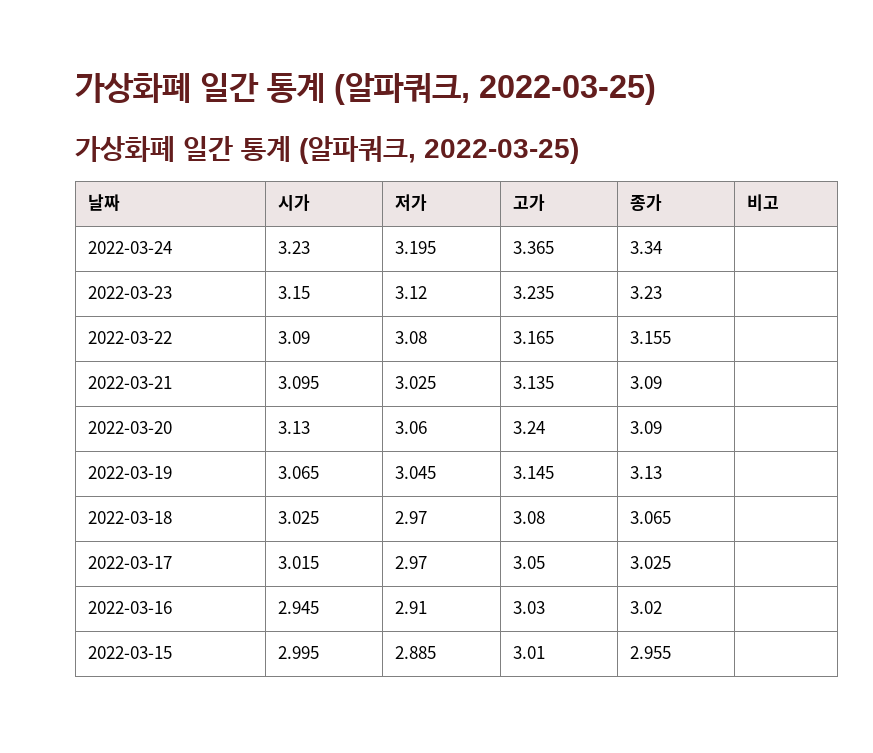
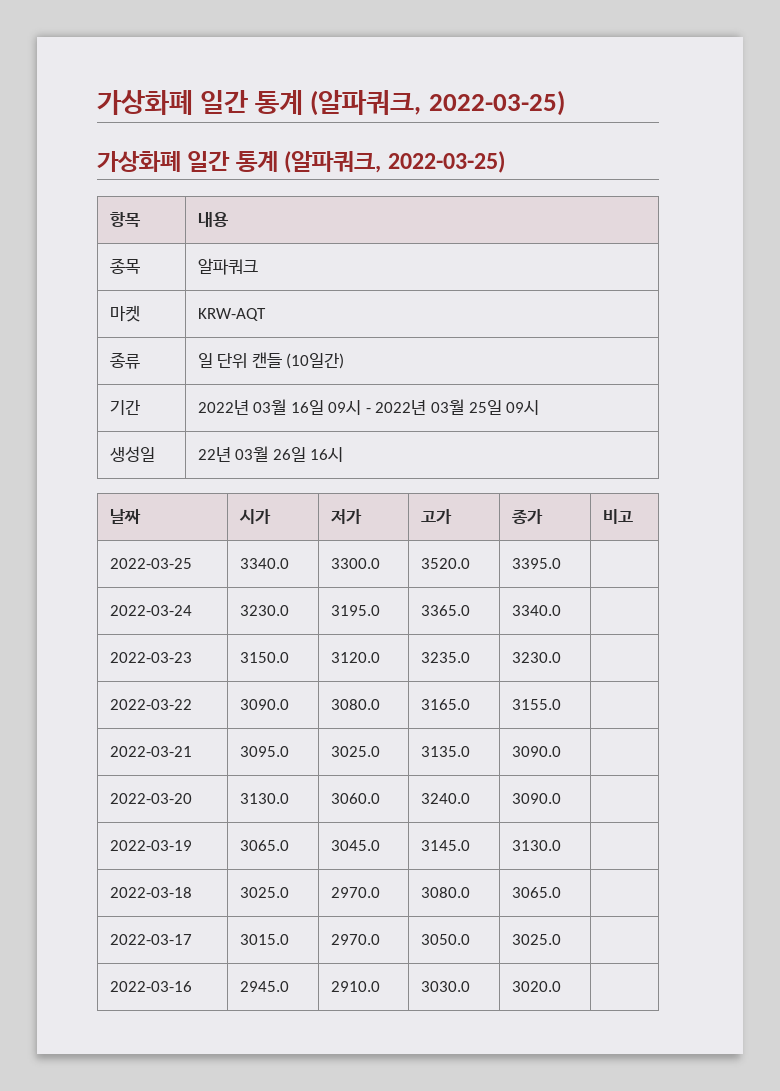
(579, 151) none -> [109,212,141,227] [197,212,229,227] [109,258,140,274] [197,258,258,275] [109,305,140,322] [197,308,266,321] [109,352,140,369] [197,352,345,369] [109,400,140,415] [197,399,540,415] [109,446,155,462] [197,446,344,462] // 항목 | 내용 // 종목 | 알파쿼크 // 마켓 | KRW-AQT // 종류 | 일 단위 캔들 (10일간) // 기간 | 2022년 03월 16일 09시 - 2022년 03월 25일 09시 // 생성일 | 22년 03월 26일 16시
[88,241,173,254] [278,241,311,254] [395,241,437,254] [513,241,555,254] [630,241,663,254] [88,286,173,299] [278,286,311,299] [395,286,428,299] [513,286,555,299] [630,286,663,299] [88,331,173,344] [278,331,311,344] [395,331,428,344] [513,331,555,344] [630,331,672,344] [88,376,173,389] [278,376,320,389] [395,376,437,389] [513,376,555,389] [630,376,663,389] [88,421,173,434] [278,421,311,434] [395,421,428,434] [513,421,546,434] [630,421,663,434] [88,466,173,479] [278,466,320,479] [395,466,437,479] [513,466,555,479] [630,466,663,479] [88,511,173,524] [278,511,320,524] [395,511,428,524] [513,511,546,524] [630,511,672,524] [88,556,173,569] [278,556,320,569] [395,556,428,569] [513,556,546,569] [630,556,672,569] [88,601,173,614] [278,601,320,614] [395,601,428,614] [513,601,546,614] [630,601,663,614] [88,646,173,659] [278,646,320,659] [395,646,437,659] [513,646,546,659] [630,646,672,659] 2022-03-24 | 3.23 | 3.195 | 3.365 | 3.34 | // 2022-03-23 | 3.15 | 3.12 | 3.235 | 3.23 | // 2022-03-22 | 3.09 | 3.08 | 3.165 | 3.155 | // 2022-03-21 | 3.095 | 3.025 | 3.135 | 3.09 | // 2022-03-20 | 3.13 | 3.06 | 3.24 | 3.09 | // 2022-03-19 | 3.065 | 3.045 | 3.145 | 3.13 | // 2022-03-18 | 3.025 | 2.97 | 3.08 | 3.065 | // 2022-03-17 | 3.015 | 2.97 | 3.05 | 3.025 | // 2022-03-16 | 2.945 | 2.91 | 3.03 | 3.02 | // 2022-03-15 | 2.995 | 2.885 | 3.01 | 2.955 -> [109,558,192,569] [239,558,289,569] [330,558,380,569] [420,558,470,569] [511,558,561,569] [109,605,192,616] [239,605,289,616] [330,605,380,616] [420,605,470,616] [511,605,561,616] [109,652,192,663] [239,652,289,663] [330,652,380,663] [420,652,470,663] [511,652,561,663] [109,699,192,710] [239,699,289,710] [330,699,380,710] [420,699,470,710] [511,699,561,710] [109,746,192,757] [239,746,289,757] [330,746,380,757] [420,746,470,757] [511,746,561,757] [109,793,192,804] [239,793,289,804] [330,793,380,804] [420,793,470,804] [511,793,561,804] [109,840,192,851] [239,840,289,851] [330,840,380,851] [420,840,470,851] [511,840,561,851] [109,887,192,898] [239,887,289,898] [330,887,380,898] [420,887,470,898] [511,887,561,898] [109,934,192,945] [239,934,289,945] [330,934,380,945] [420,934,470,945] [511,934,561,945] [109,981,192,992] [239,981,289,992] [330,981,380,992] [420,981,470,992] [511,981,561,992] 2022-03-25 | 3340.0 | 3300.0 | 3520.0 | 3395.0 | // 2022-03-24 | 3230.0 | 3195.0 | 3365.0 | 3340.0 | // 2022-03-23 | 3150.0 | 3120.0 | 3235.0 | 3230.0 | // 2022-03-22 | 3090.0 | 3080.0 | 3165.0 | 3155.0 | // 2022-03-21 | 3095.0 | 3025.0 | 3135.0 | 3090.0 | // 2022-03-20 | 3130.0 | 3060.0 | 3240.0 | 3090.0 | // 2022-03-19 | 3065.0 | 3045.0 | 3145.0 | 3130.0 | // 2022-03-18 | 3025.0 | 2970.0 | 3080.0 | 3065.0 | // 2022-03-17 | 3015.0 | 2970.0 | 3050.0 | 3025.0 | // 2022-03-16 | 2945.0 | 2910.0 | 3030.0 | 3020.0

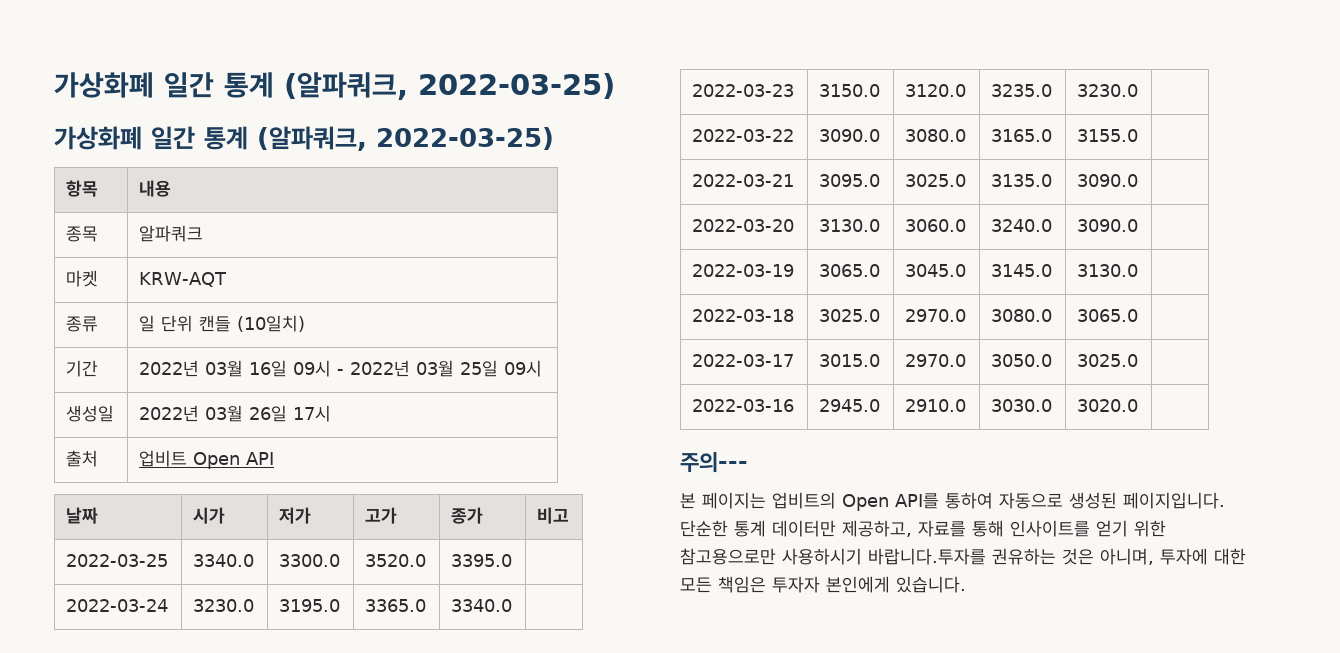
[286,353,345,369] (10일간) -> [237,315,306,332] (10일치)
[197,447,231,462] 22년 -> [139,405,200,422] 2022년
[310,447,344,462] 16시 -> [293,405,332,422] [66,450,99,467] [139,450,275,469] 17시 // 출처 | 업비트 Open API
(561, 986) none -> [680,452,748,473] [680,492,1225,511] [680,520,1166,537] [680,548,1246,565] [680,576,966,593] // 주의--- // 본 페이지는 업비트의 Open API를 통하여 자동으로 생성된 페이지입니다. 단순한 통계 데이터만 제공하고, 자료를 통해 인사이트를 얻기 위한 참고용으로만 사용하시기 바랍니다.투자를 권유하는 것은 아니며, 투자에 대한 모든 책임은 투자자 본인에게 있습니다.

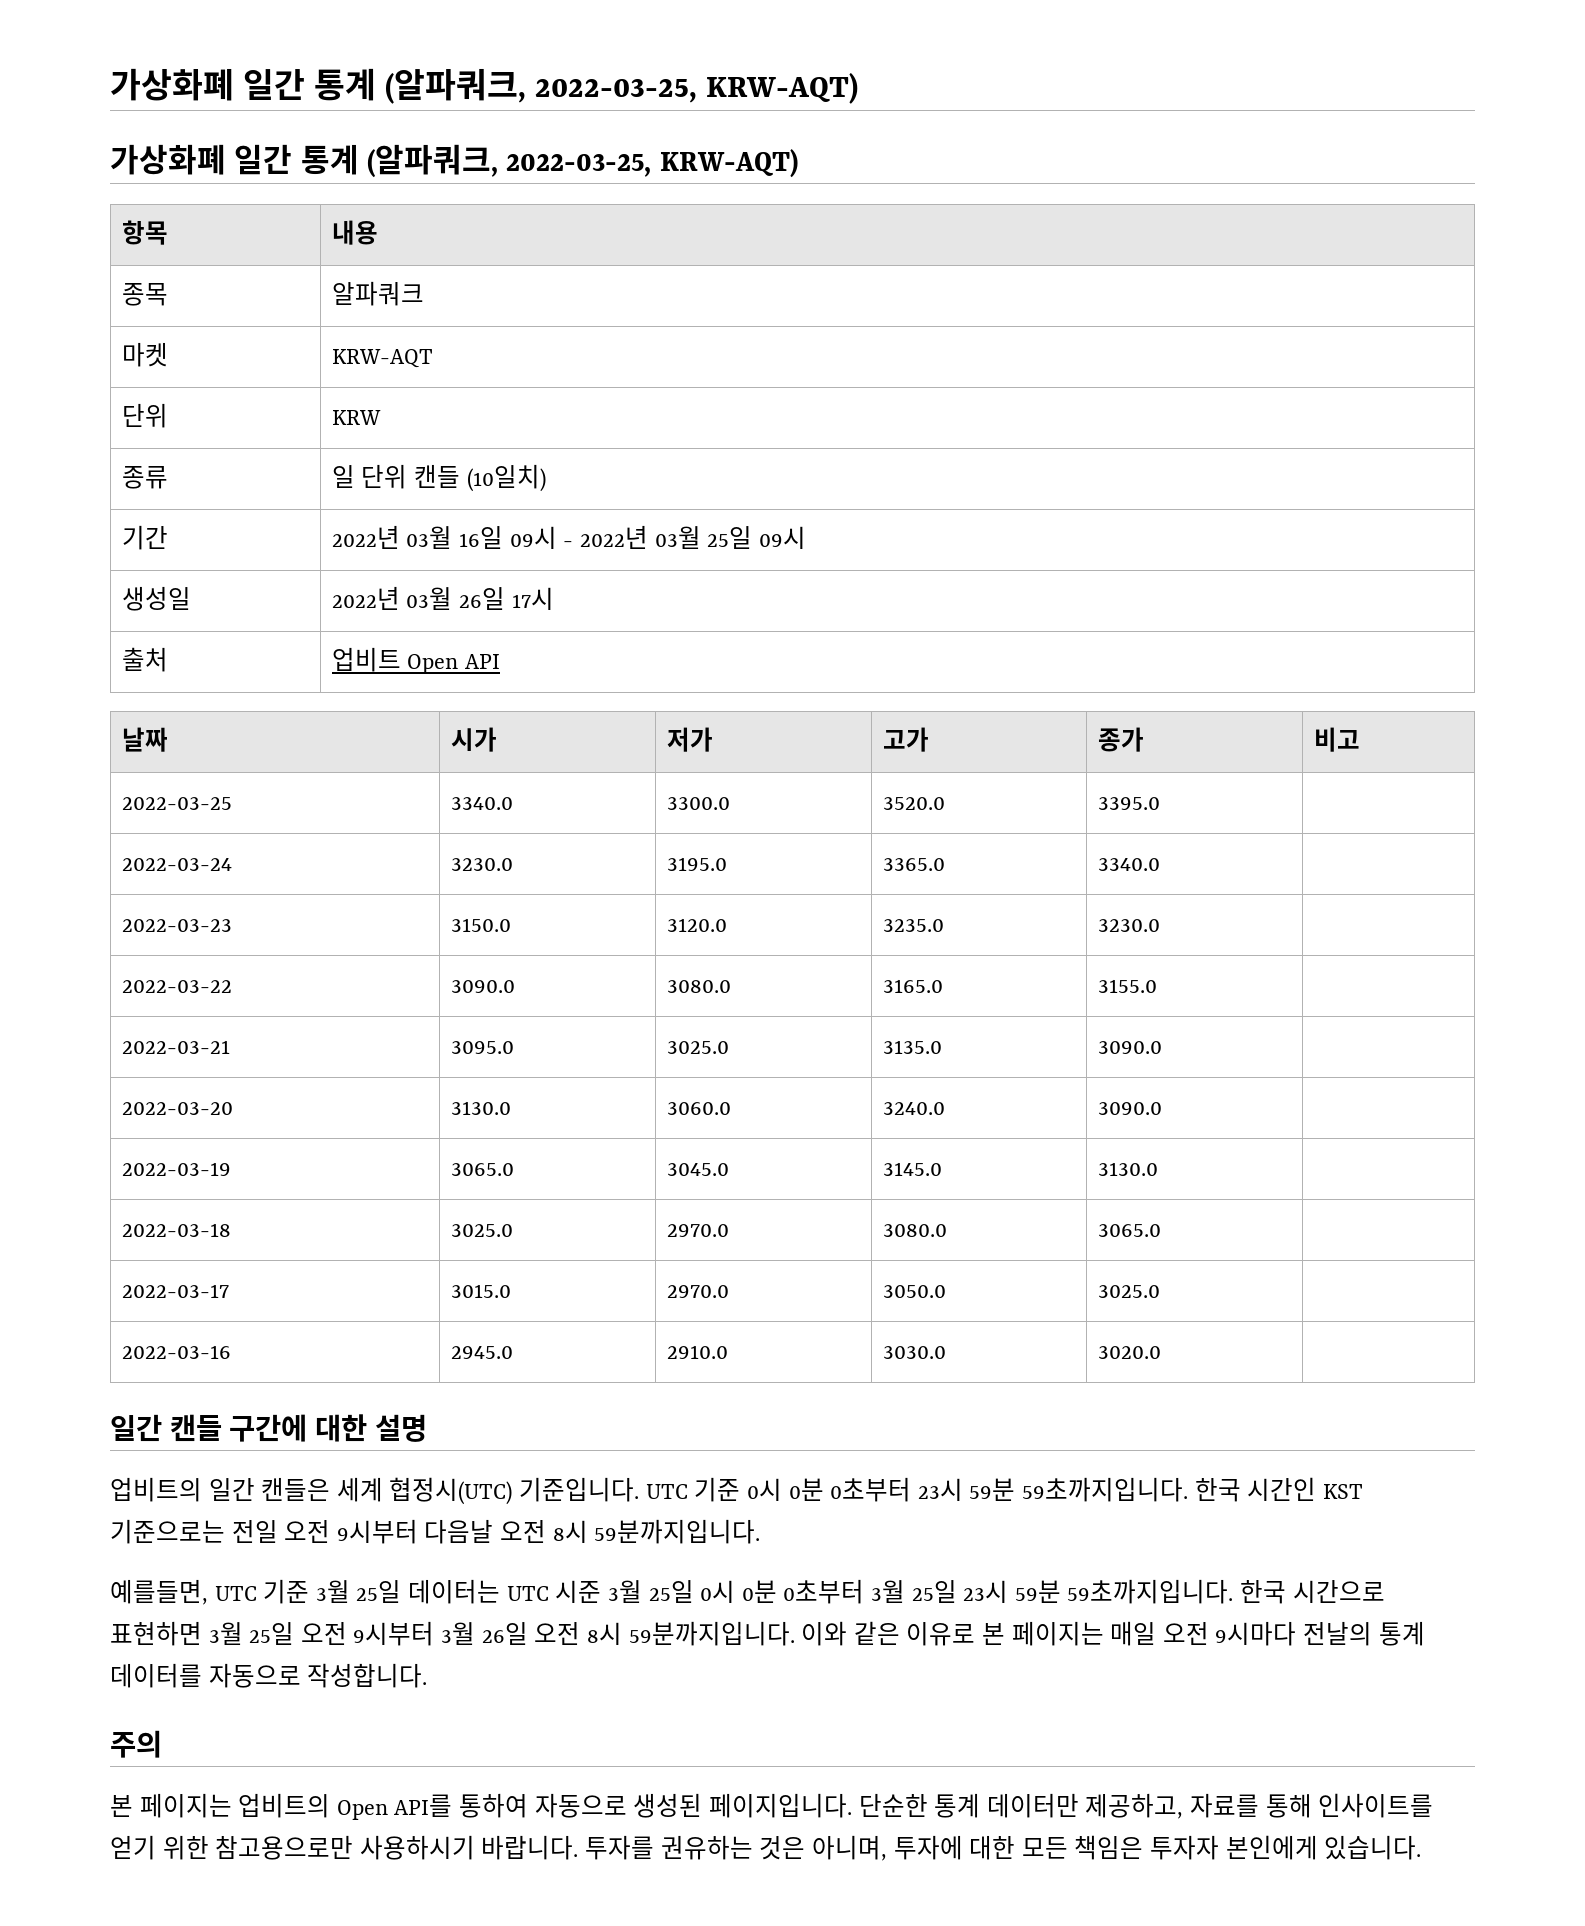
[54,72,615,100] [54,126,554,151] 가상화폐 일간 통계 (알파쿼크, 2022-03-25) // 가상화폐 일간 통계 (알파쿼크, 2022-03-25) -> [110,68,859,104] [110,144,798,178] 가상화폐 일간 통계 (알파쿼크, 2022-03-25, KRW-AQT) // 가상화폐 일간 통계 (알파쿼크, 2022-03-25, KRW-AQT)
(228, 279) none -> [121,403,168,428] [331,410,381,425] // 단위 | KRW
[680,452,748,473] 주의--- -> [110,1414,427,1442] [110,1477,1363,1505] [110,1519,761,1544] [110,1579,1385,1605] [110,1621,1425,1646] [110,1663,428,1688] [110,1730,162,1758] 일간 캔들 구간에 대한 설명 // 업비트의 일간 캔들은 세계 협정시(UTC) 기준입니다. UTC 기준 0시 0분 0초부터 23시 59분 59초까지입니다. 한국 시간인 KST 기준으로는 전일 오전 9시부터 다음날 오전 8시 59분까지입니다. // 예를들면, UTC 기준 3월 25일 데이터는 UTC 시준 3월 25일 0시 0분 0초부터 3월 25일 23시 59분 59초까지입니다. 한국 시간으로 표현하면 3월 25일 오전 9시부터 3월 26일 오전 8시 59분까지입니다. 이와 같은 이유로 본 페이지는 매일 오전 9시마다 전날의 통계 데이터를 자동으로 작성합니다. // 주의
[868,548,986,565] 바랍니다.투자를 -> [481,1835,655,1860] 바랍니다. 투자를

